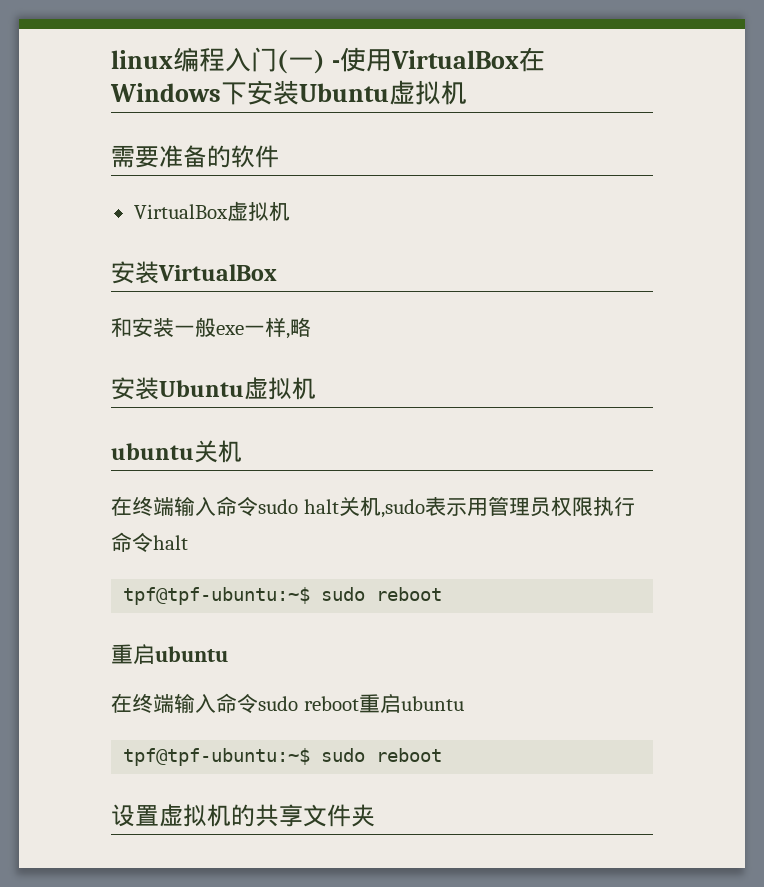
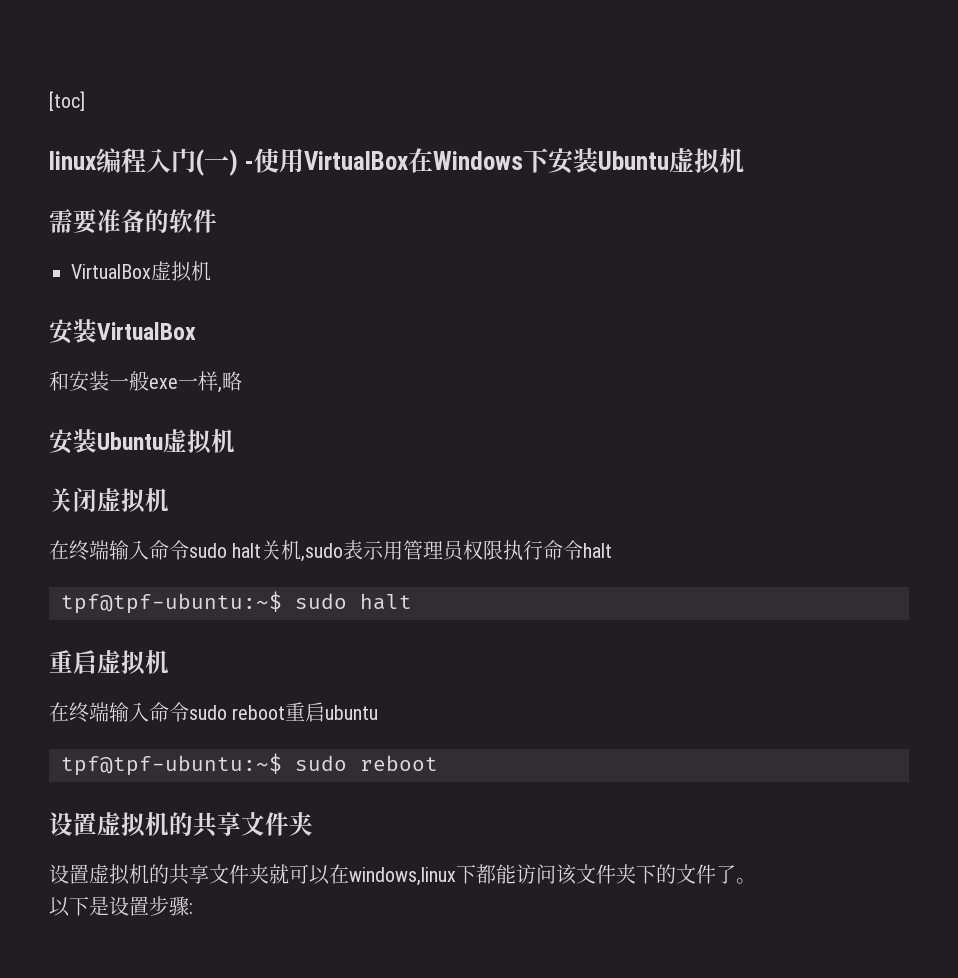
(111, 59) none -> [49,91,85,111] [toc] //
[111,440,218,463] ubuntu关 -> [49,488,146,513] 关闭虚拟
[376,587,443,601] [111,644,228,665] reboot // 重启ubuntu -> [360,593,412,610] [49,650,169,675] halt // 重启虚拟机
(375, 815) none -> [49,864,756,886] [49,896,193,917] // 设置虚拟机的共享文件夹就可以在windows,linux下都能访问该文件夹下的文件了。 // 以下是设置步骤:

